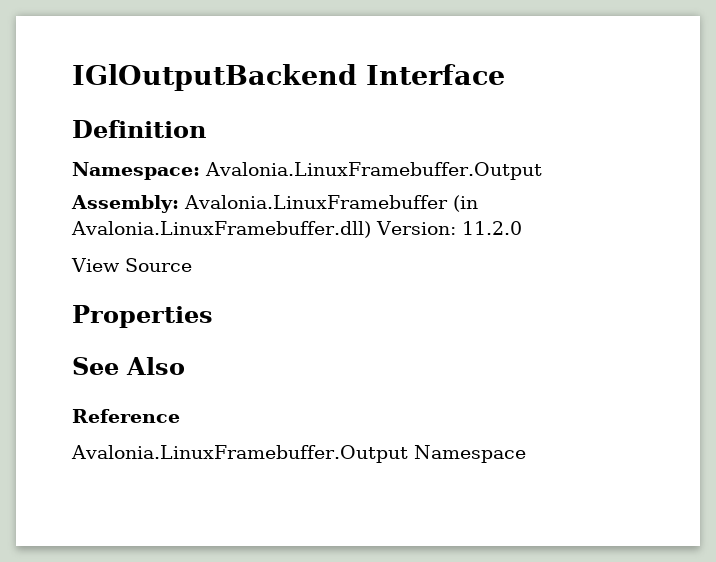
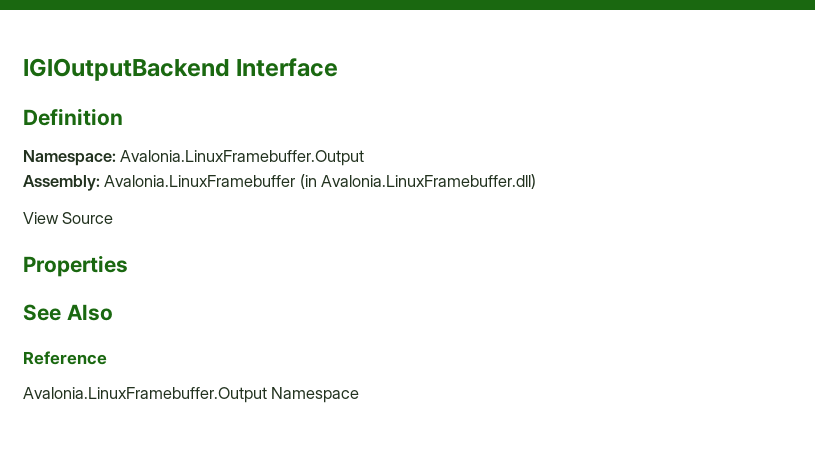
[375,221,522,235] Version: 11.2.0 -> (537, 181) none

